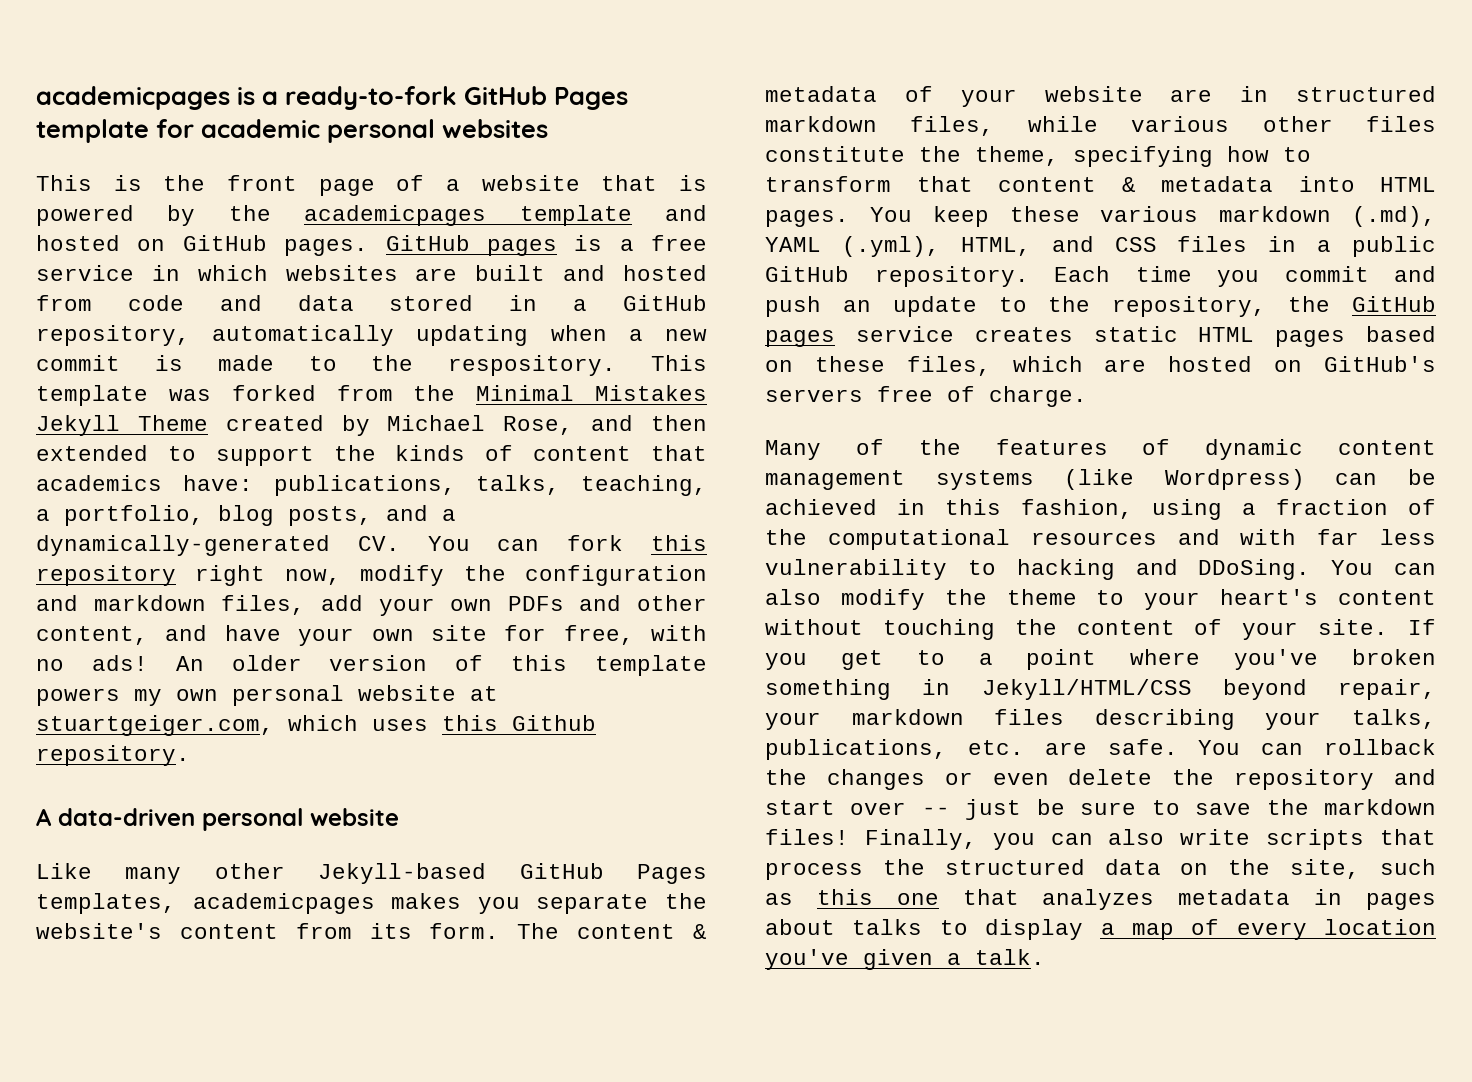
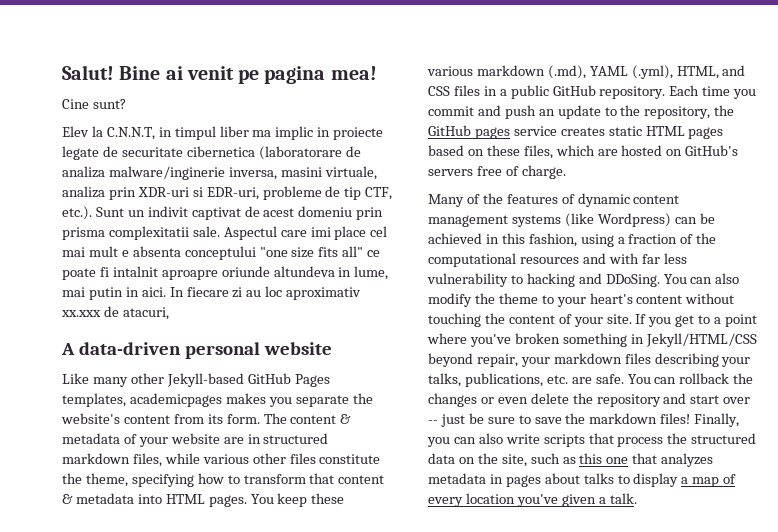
[36,86,628,110] [36,119,548,143] [36,175,707,196] [36,205,707,226] [36,235,707,256] [36,265,707,281] [36,295,708,311] [36,325,708,346] [36,355,707,376] [36,385,707,406] [36,415,707,436] [36,445,707,466] [36,475,707,496] [36,505,456,526] [36,535,707,556] [36,565,707,586] [36,595,707,616] [36,625,707,646] [36,655,707,676] [36,685,498,706] [36,715,596,736] [36,745,190,766] academicpages is a ready-to-fork GitHub Pages template for academic personal websites // This is the front page of a website that is powered by the academicpages template and hosted on GitHub pages. GitHub pages is a free service in which websites are built and hosted from code and data stored in a GitHub repository, automatically updating when a new commit is made to the respository. This template was forked from the Minimal Mistakes Jekyll Theme created by Michael Rose, and then extended to support the kinds of content that academics have: publications, talks, teaching, a portfolio, blog posts, and a dynamically-generated CV. You can fork this repository right now, modify the configuration and markdown files, add your own PDFs and other content, and have your own site for free, with no ads! An older version of this template powers my own personal website at stuartgeiger.com, which uses this Github repository. -> [62,65,377,84] [62,99,126,109] [62,126,384,140] [62,146,361,160] [62,166,377,180] [62,186,393,200] [62,206,384,220] [62,226,388,240] [62,246,381,260] [62,266,389,280] [62,286,362,300] [61,306,169,320] Salut! Bine ai venit pe pagina mea! // Cine sunt? // Elev la C.N.N.T, in timpul liber ma implic in proiecte legate de securitate cibernetica (laboratorare de analiza malware/inginerie inversa, masini virtuale, analiza prin XDR-uri si EDR-uri, probleme de tip CTF, etc.). Sunt un indivit captivat de acest domeniu prin prisma complexitatii sale. Aspectul care imi place cel mai mult e absenta conceptului "one size fits all" ce poate fi intalnit aproapre oriunde altundeva in lume, mai putin in aici. In fiecare zi au loc aproximativ xx.xxx de atacuri,

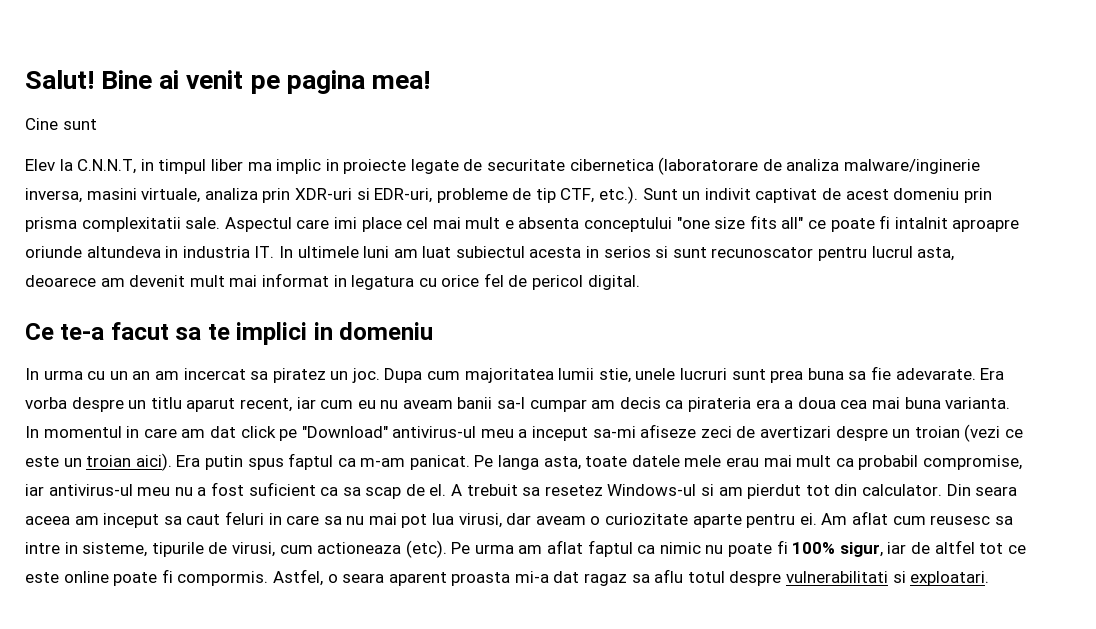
[92,99,126,109] sunt? -> [62,119,97,130] sunt
[354,266,389,280] [62,286,362,300] [61,306,169,320] [61,342,332,359] [62,373,330,387] [62,393,373,407] [61,413,352,424] [62,433,329,447] [62,453,381,467] [62,473,385,487] [62,493,345,507] [427,65,746,79] [428,85,757,99] [428,105,735,119] [428,125,724,139] [428,145,739,159] [428,165,566,179] [428,193,680,207] [428,213,715,227] [428,233,717,247] [428,253,687,267] [427,273,740,287] [428,293,735,307] [428,313,758,327] [427,333,757,347] [428,353,751,367] [428,373,754,387] [428,393,751,407] [428,413,740,427] [427,433,757,447] [428,453,714,467] [428,473,737,487] [428,493,637,507] lume, mai putin in aici. In fiecare zi au loc aproximativ xx.xxx de atacuri, // A data-driven personal website // Like many other Jekyll-based GitHub Pages templates, academicpages makes you separate the website's content from its form. The content & metadata of your website are in structured markdown files, while various other files constitute the theme, specifying how to transform that content & metadata into HTML pages. You keep these various markdown (.md), YAML (.yml), HTML, and CSS files in a public GitHub repository. Each time you commit and push an update to the repository, the GitHub pages service creates static HTML pages based on these files, which are hosted on GitHub's servers free of charge. // Many of the features of dynamic content management systems (like Wordpress) can be achieved in this fashion, using a fraction of the computational resources and with far less vulnerability to hacking and DDoSing. You can also modify the theme to your heart's content without touching the content of your site. If you get to a point where you've broken something in Jekyll/HTML/CSS beyond repair, your markdown files describing your talks, publications, etc. are safe. You can rollback the changes or even delete the repository and start over -- just be sure to save the markdown files! Finally, you can also write scripts that process the structured data on the site, such as this one that analyzes metadata in pages about talks to display a map of every location you've given a talk. -> [182,246,955,261] [25,273,640,290] [25,322,434,345] [25,366,1005,383] [25,397,1011,412] [25,424,1023,442] [25,453,1022,471] [25,482,1018,499] [25,511,1013,528] [25,540,1026,558] [25,569,990,586] industria IT. In ultimele luni am luat subiectul acesta in serios si sunt recunoscator pentru lucrul asta, deoarece am devenit mult mai informat in legatura cu orice fel de pericol digital. // Ce te-a facut sa te implici in domeniu // In urma cu un an am incercat sa piratez un joc. Dupa cum majoritatea lumii stie, unele lucruri sunt prea buna sa fie adevarate. Era vorba despre un titlu aparut recent, iar cum eu nu aveam banii sa-l cumpar am decis ca pirateria era a doua cea mai buna varianta. In momentul in care am dat click pe "Download" antivirus-ul meu a inceput sa-mi afiseze zeci de avertizari despre un troian (vezi ce este un troian aici). Era putin spus faptul ca m-am panicat. Pe langa asta, toate datele mele erau mai mult ca probabil compromise, iar antivirus-ul meu nu a fost suficient ca sa scap de el. A trebuit sa resetez Windows-ul si am pierdut tot din calculator. Din seara aceea am inceput sa caut feluri in care sa nu mai pot lua virusi, dar aveam o curiozitate aparte pentru ei. Am aflat cum reusesc sa intre in sisteme, tipurile de virusi, cum actioneaza (etc). Pe urma am aflat faptul ca nimic nu poate fi 100% sigur, iar de altfel tot ce este online poate fi compormis. Astfel, o seara aparent proasta mi-a dat ragaz sa aflu totul despre vulnerabilitati si exploatari.

